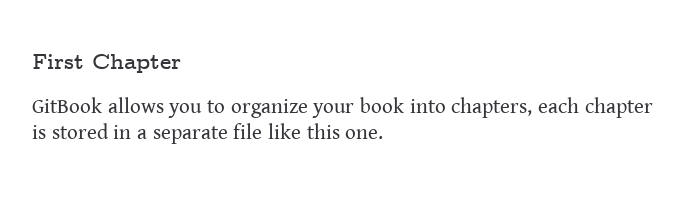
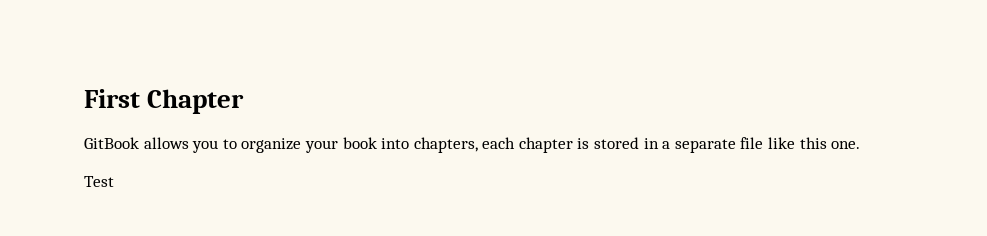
(384, 134) none -> [84,176,114,187] // Test

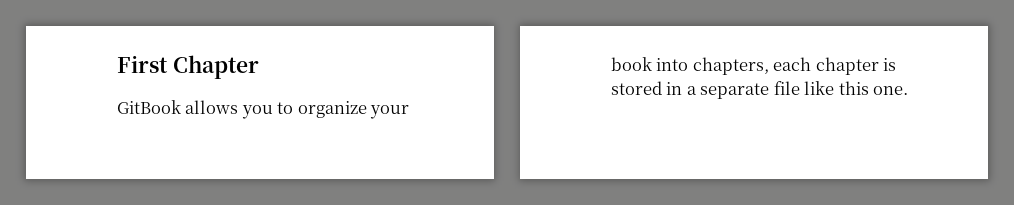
[84,176,114,187] // Test -> (909, 90) none

